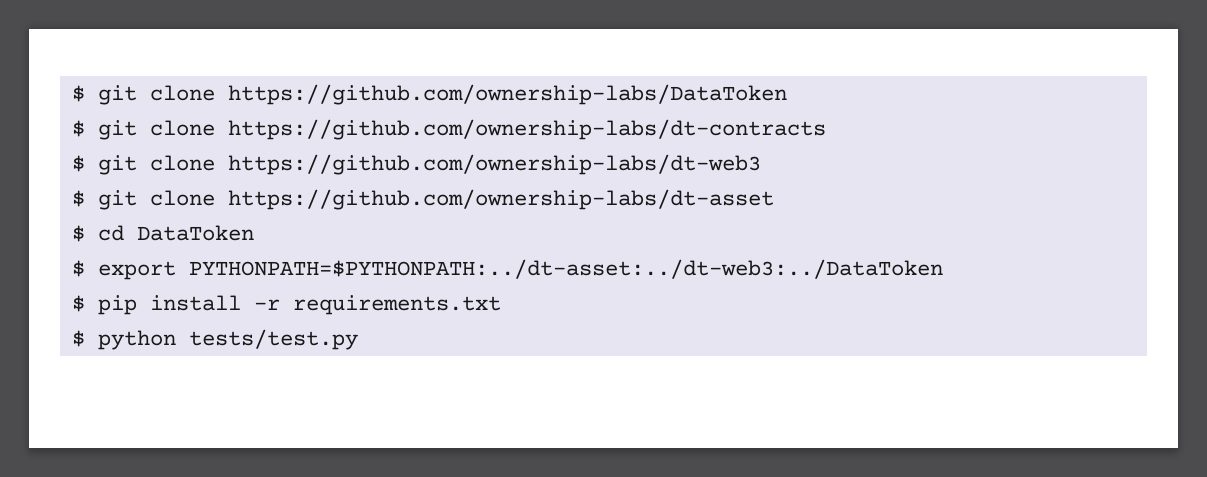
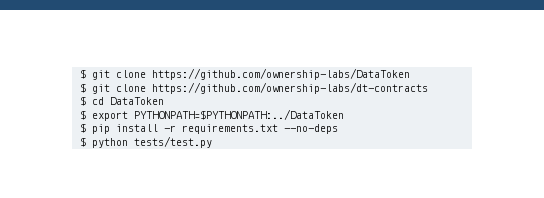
[72,154,761,175] [72,189,774,210] // $ git clone https://github.com/ownership-labs/dt-web3 // $ git clone https://github.com/ownership-labs/dt-asset -> (429, 88) none
[189,259,943,279] PYTHONPATH=$PYTHONPATH:../dt-asset:../dt-web3:../DataToken -> [134,109,345,120] PYTHONPATH=$PYTHONPATH:../DataToken
(501, 305) none -> [284,124,339,134] --no-deps

